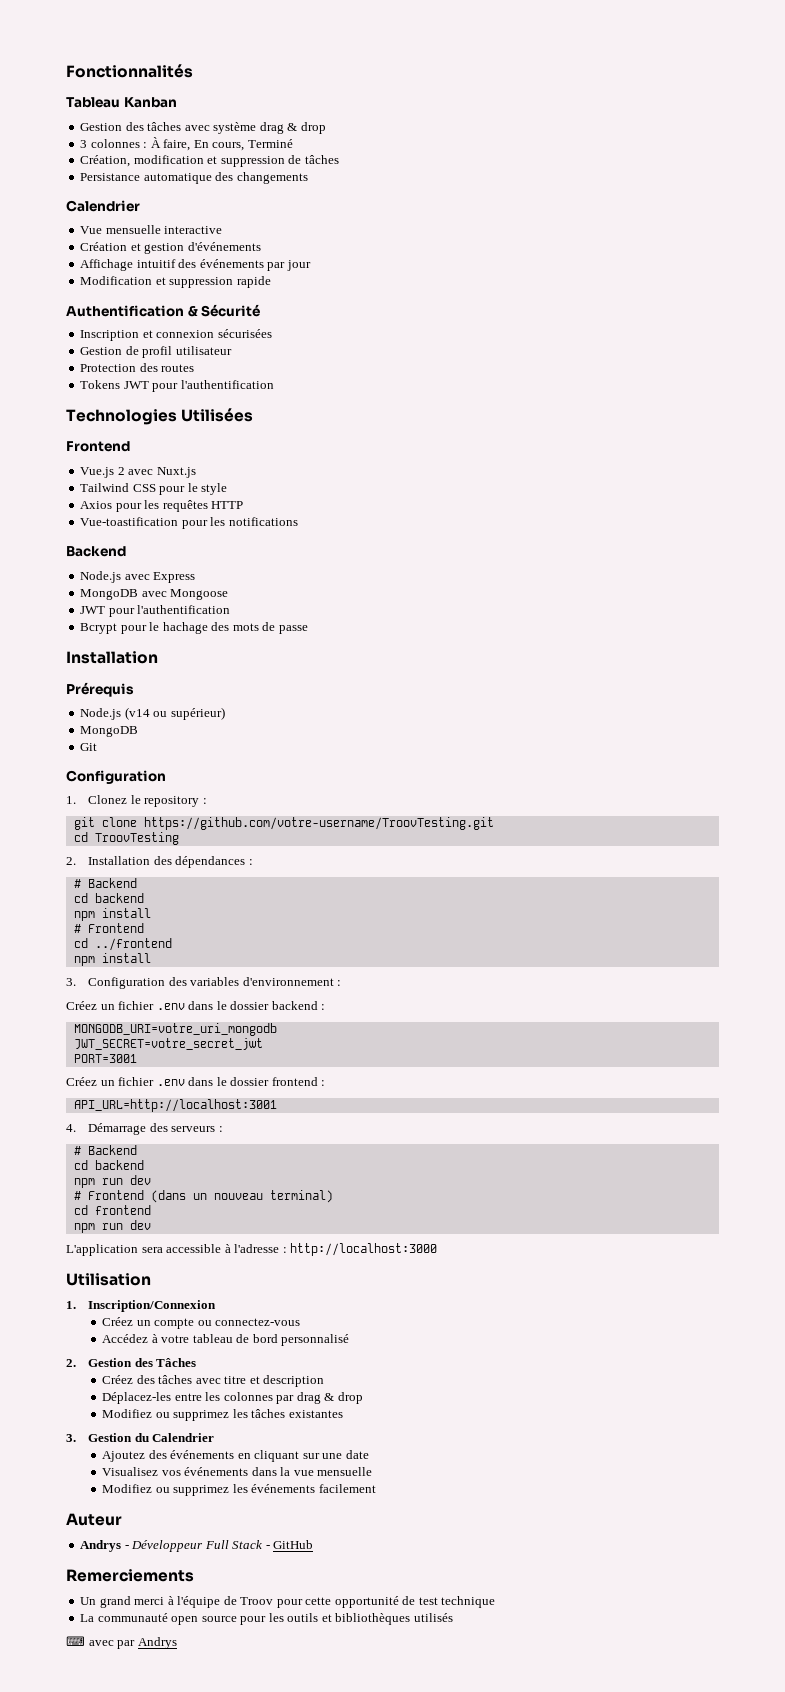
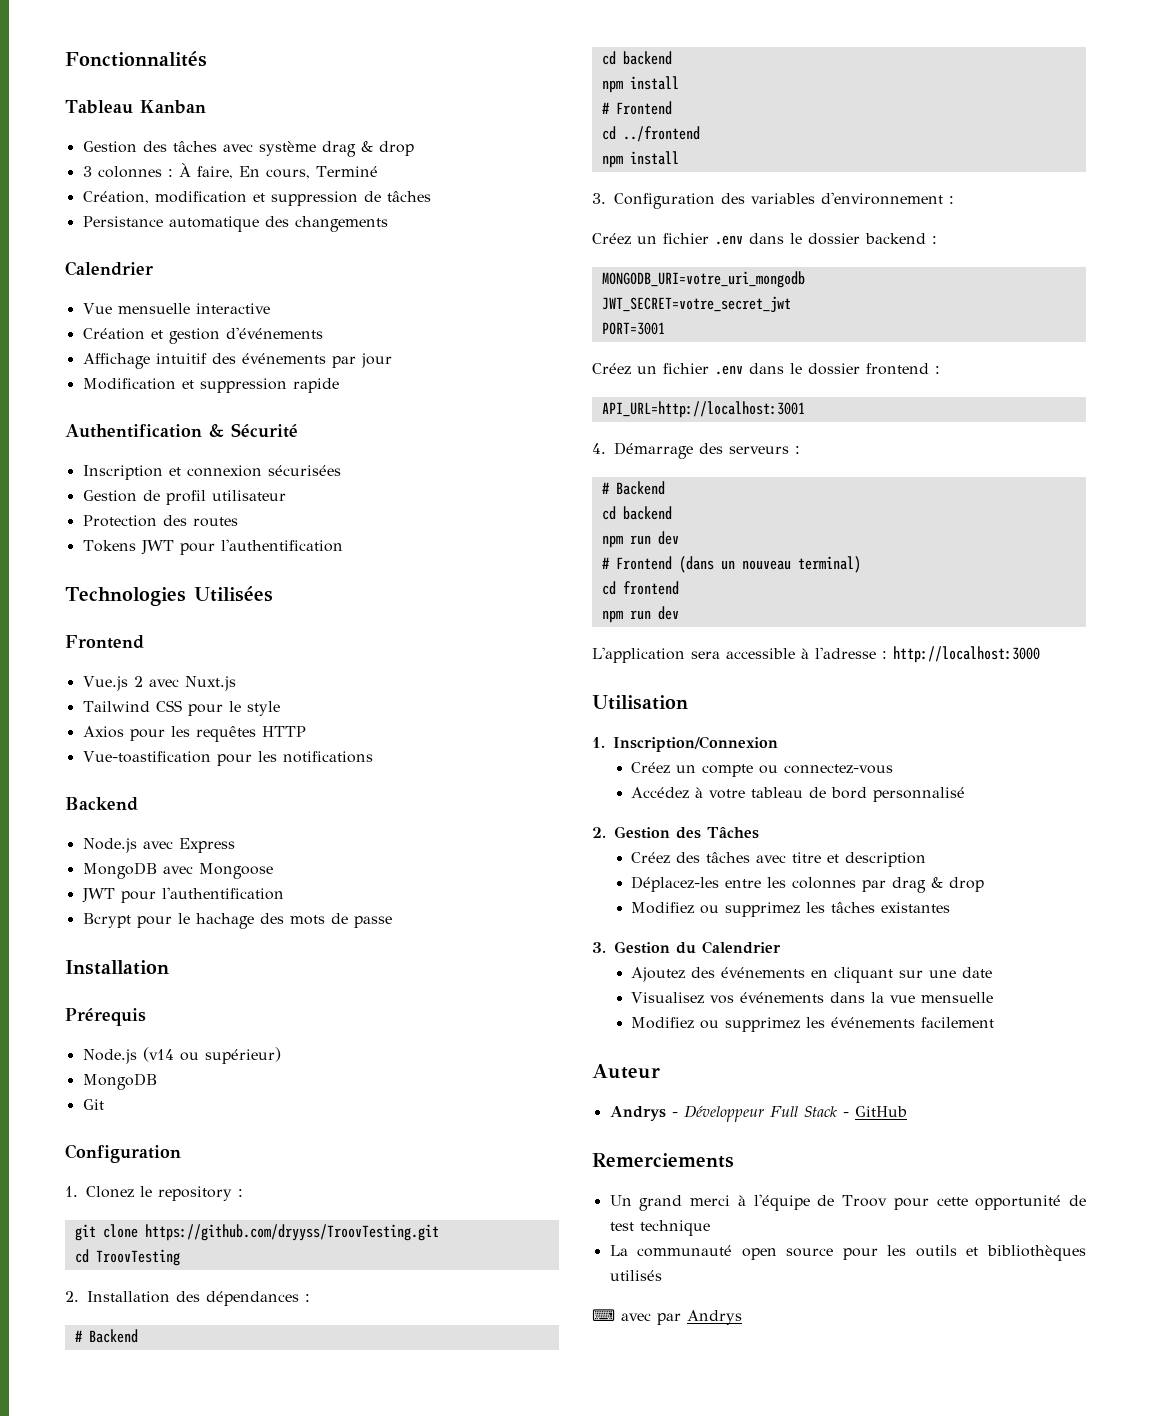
[143,817,494,830] https://github.com/votre-username/TroovTesting.git -> [144,1224,439,1241] https://github.com/dryyss/TroovTesting.git

